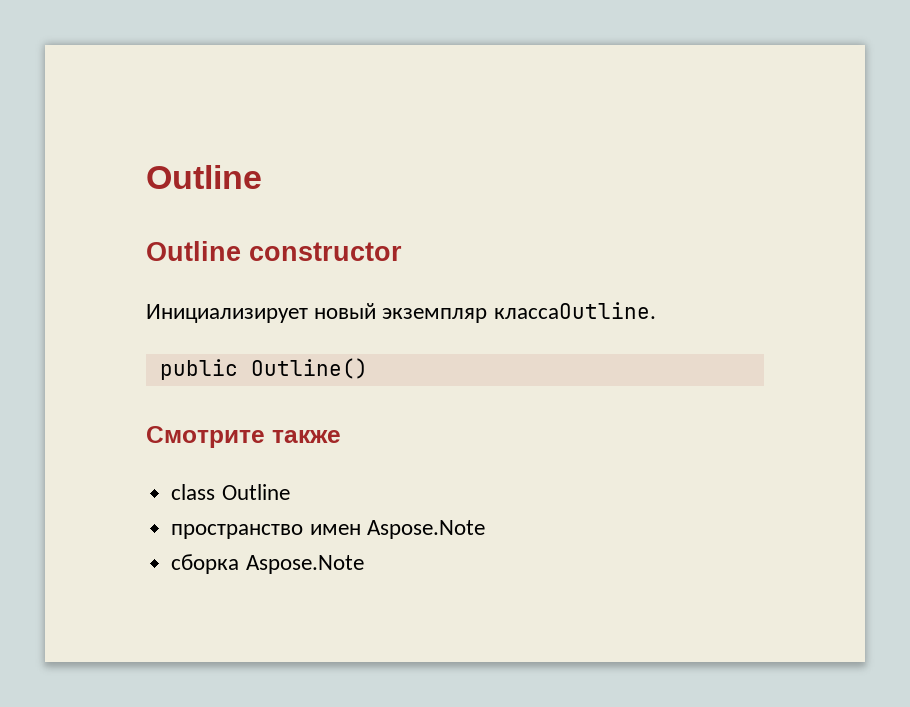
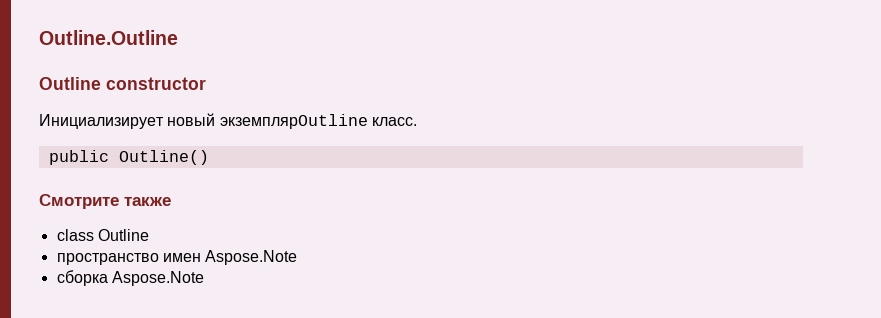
[146,165,262,189] Outline -> [39,30,178,45] Outline.Outline
[382,302,656,323] экземпляр классаOutline. -> [219,114,417,129] экземплярOutline класс.

